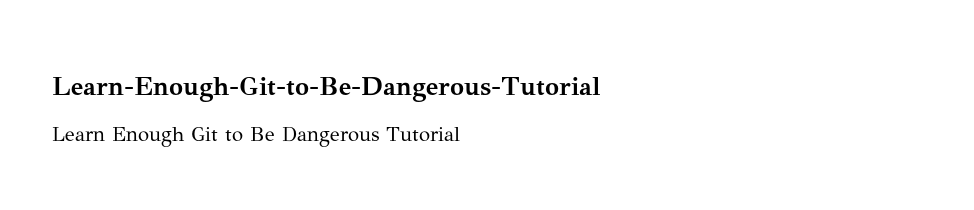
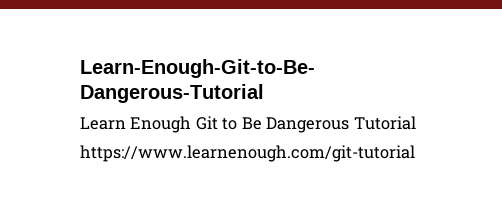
(460, 134) none -> [80,145,415,162] // https://www.learnenough.com/git-tutorial

